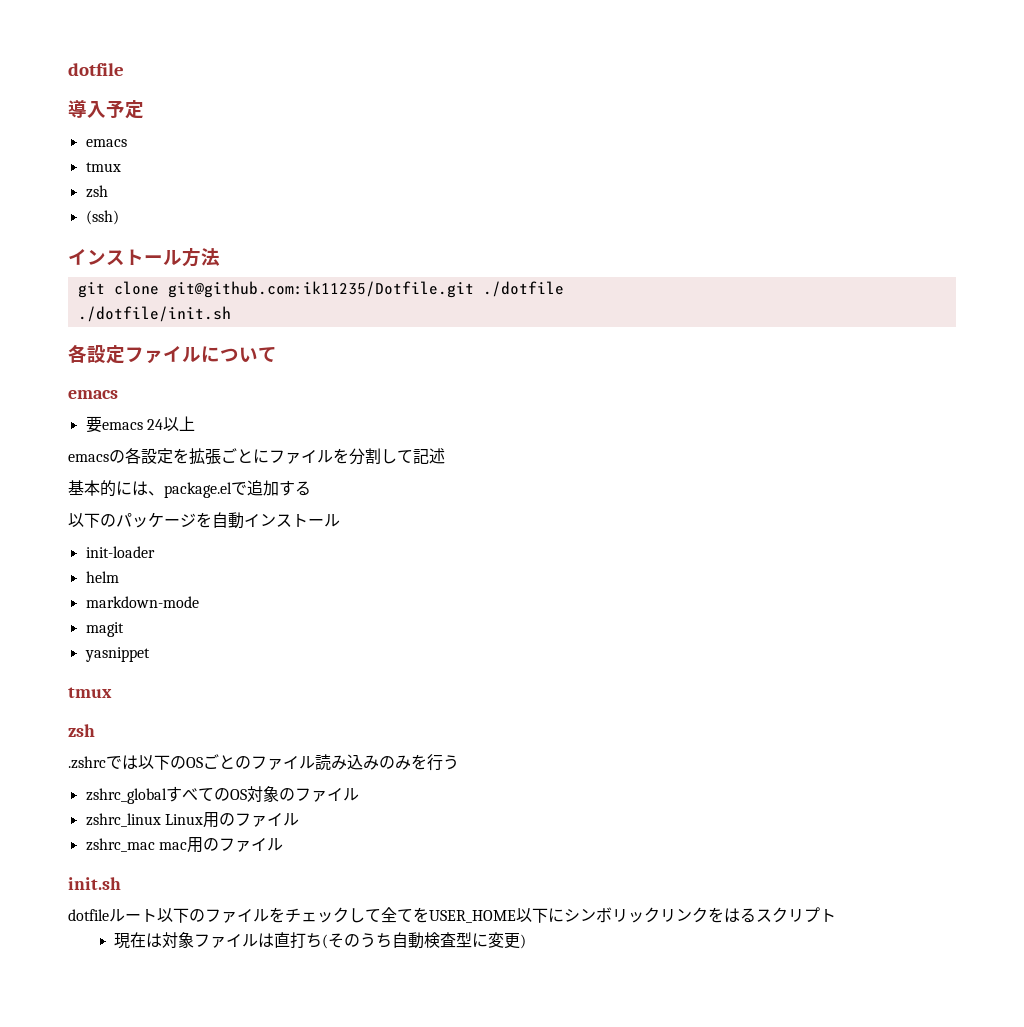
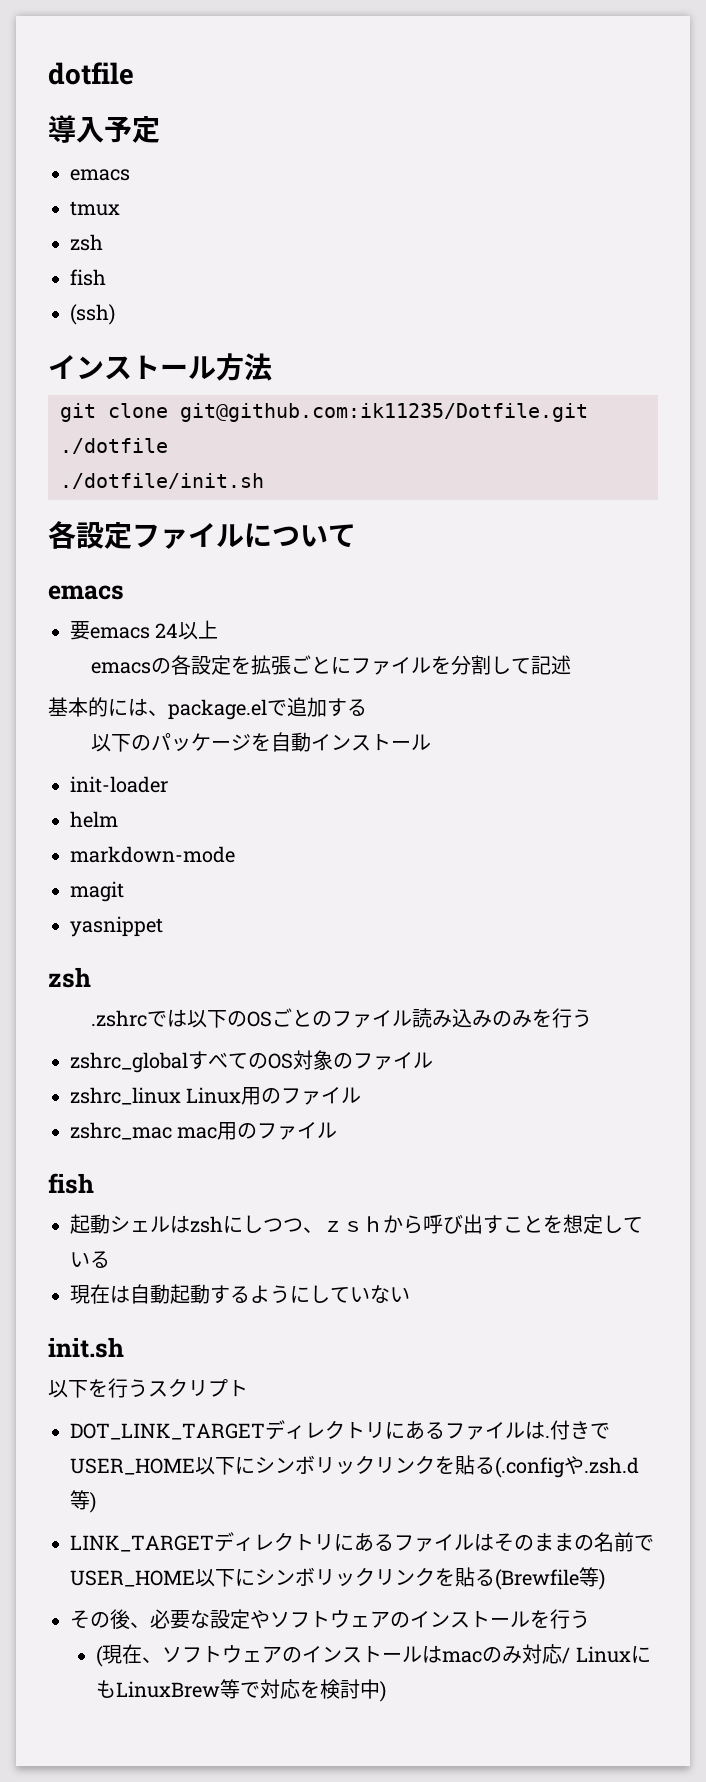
(108, 191) none -> [70,269,106,286] // fish
[68,687,112,698] // tmux -> (163, 926) none
[68,877,121,890] [68,907,836,923] [114,932,521,949] init.sh // dotfileルート以下のファイルをチェックして全てをUSER_HOME以下にシンボリックリンクをはるスクリプト // 現在は対象ファイルは直打ち(そのうち自動検査型に変更 -> [48,1173,94,1194] [70,1214,643,1234] [70,1251,110,1268] [70,1284,410,1304] [48,1337,124,1358] [48,1378,248,1398] [70,1420,610,1440] [70,1455,639,1478] [70,1490,96,1513] [70,1532,654,1552] [70,1567,605,1590] [70,1609,590,1629] [96,1644,651,1667] [96,1679,381,1699] fish // 起動シェルはzshにしつつ、ｚｓｈから呼び出すことを想定している // 現在は自動起動するようにしていない // init.sh // 以下を行うスクリプト // DOT_LINK_TARGETディレクトリにあるファイルは.付きでUSER_HOME以下にシンボリックリンクを貼る(.configや.zsh.d等) // LINK_TARGETディレクトリにあるファイルはそのままの名前でUSER_HOME以下にシンボリックリンクを貼る(Brewfile等) // その後、必要な設定やソフトウェアのインストールを行う // (現在、ソフトウェアのインストールはmacのみ対応/ LinuxにもLinuxBrew等で対応を検討中

